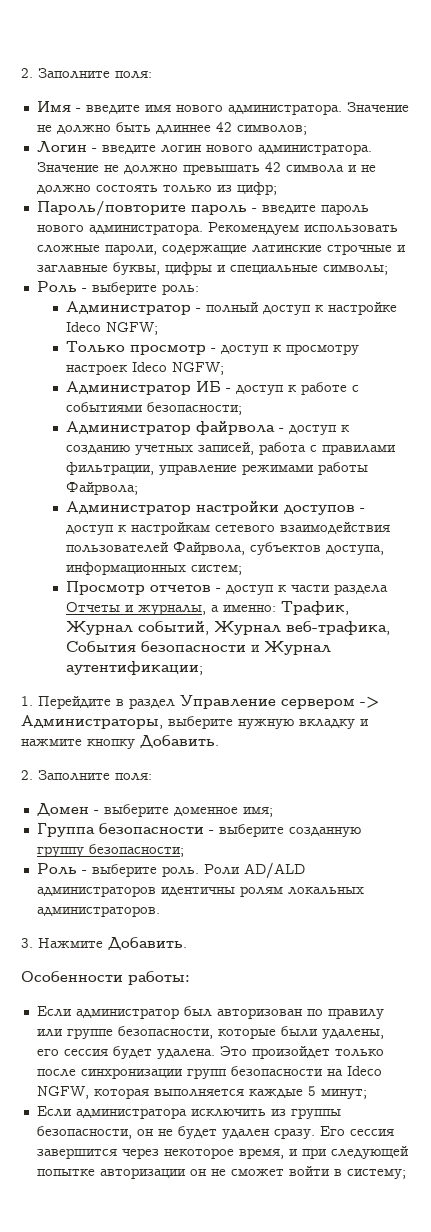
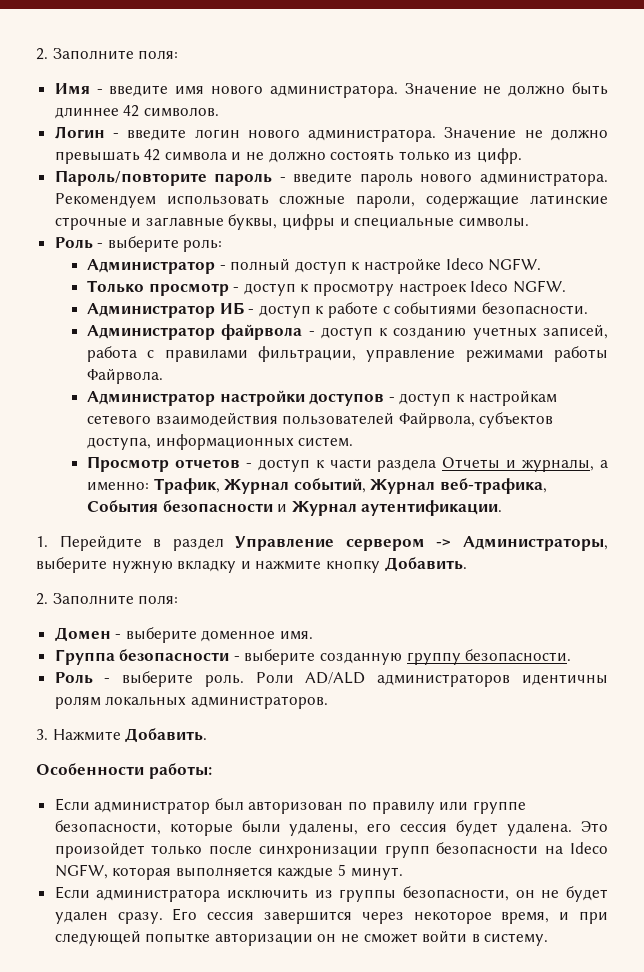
[236,125,307,135] символов; -> [143,107,219,117] символов.
[236,182,277,195] цифр; -> [477,148,523,164] цифр.
[322,265,388,275] символы; -> [458,217,529,227] символы.
[105,322,158,335] NGFW; -> [488,258,542,271] NGFW.
[171,362,224,375] NGFW; -> [512,280,566,293] NGFW.
[146,402,242,415] безопасности; -> [481,302,588,314] безопасности.
[65,482,138,495] Файрвола; -> [87,368,164,384] Файрвола.
[190,565,242,575] систем; -> [298,437,354,447] систем.
[65,661,203,675] аутентификации; -> [361,500,503,516] аутентификации.
[242,807,273,817] имя; -> [280,631,314,640] имя.
[88,844,184,857] безопасности; -> [465,649,572,661] безопасности.
[320,1089,367,1099] минут; -> [350,867,403,880] минут.
[346,1169,406,1179] систему; -> [484,933,549,946] систему.

